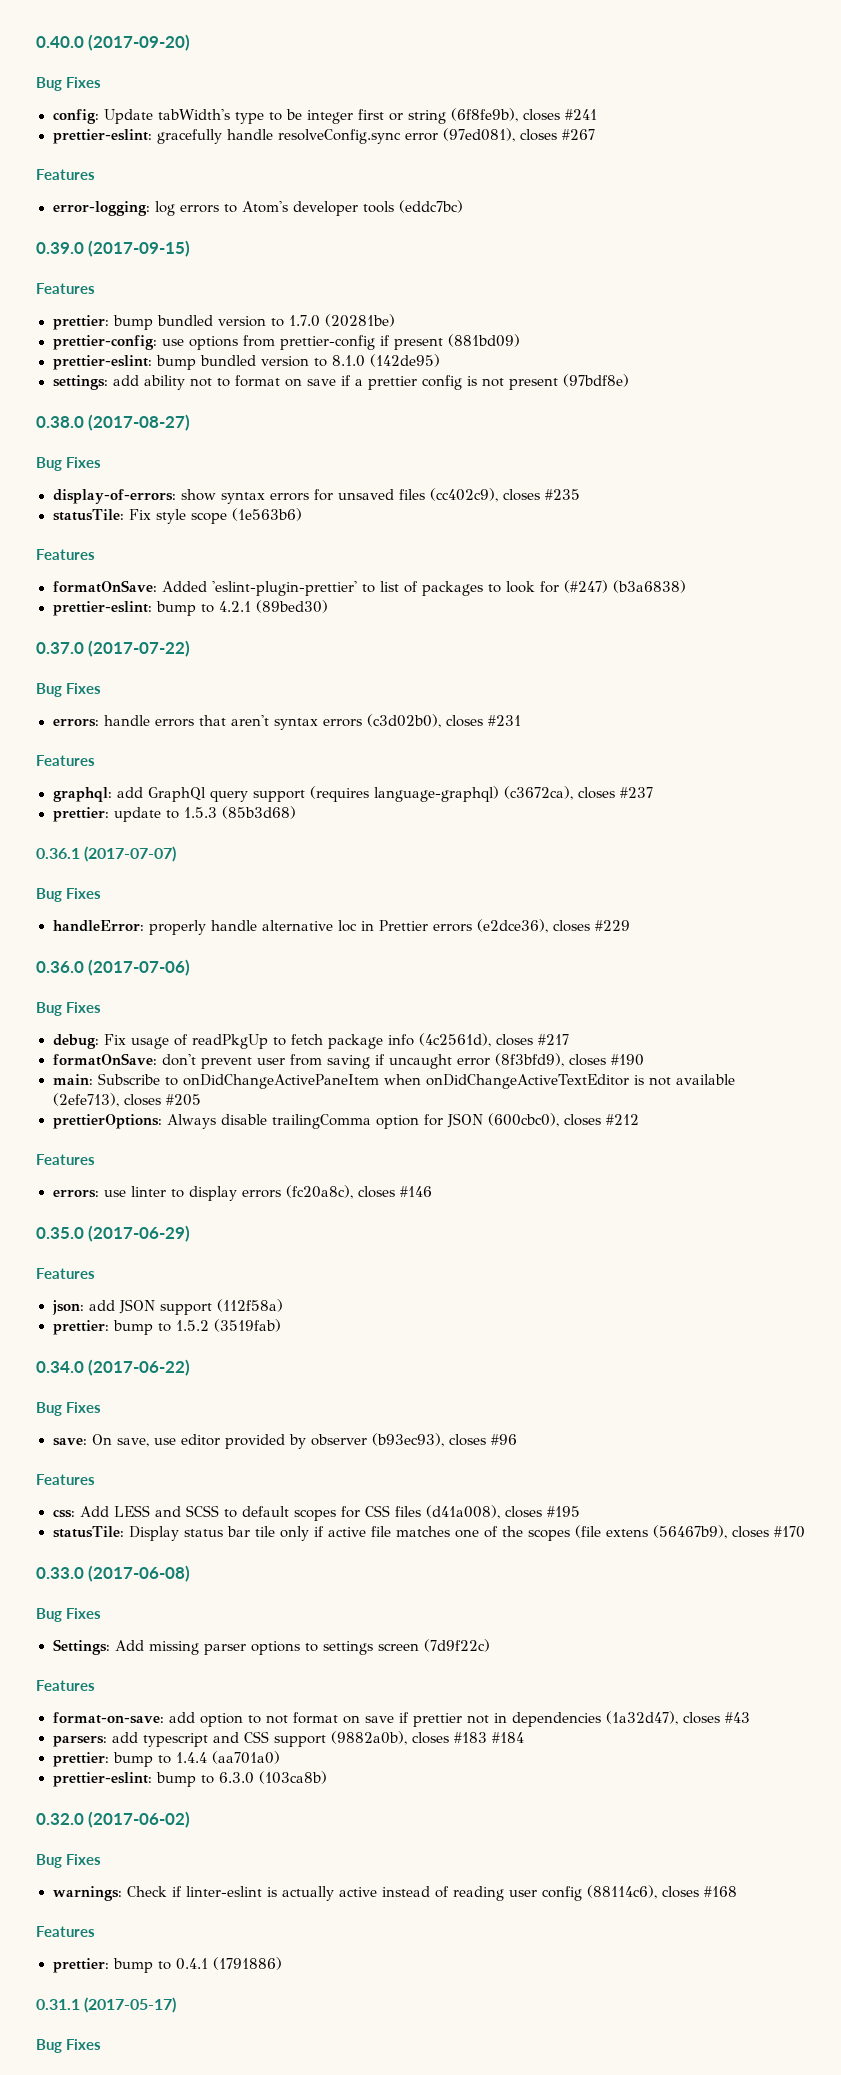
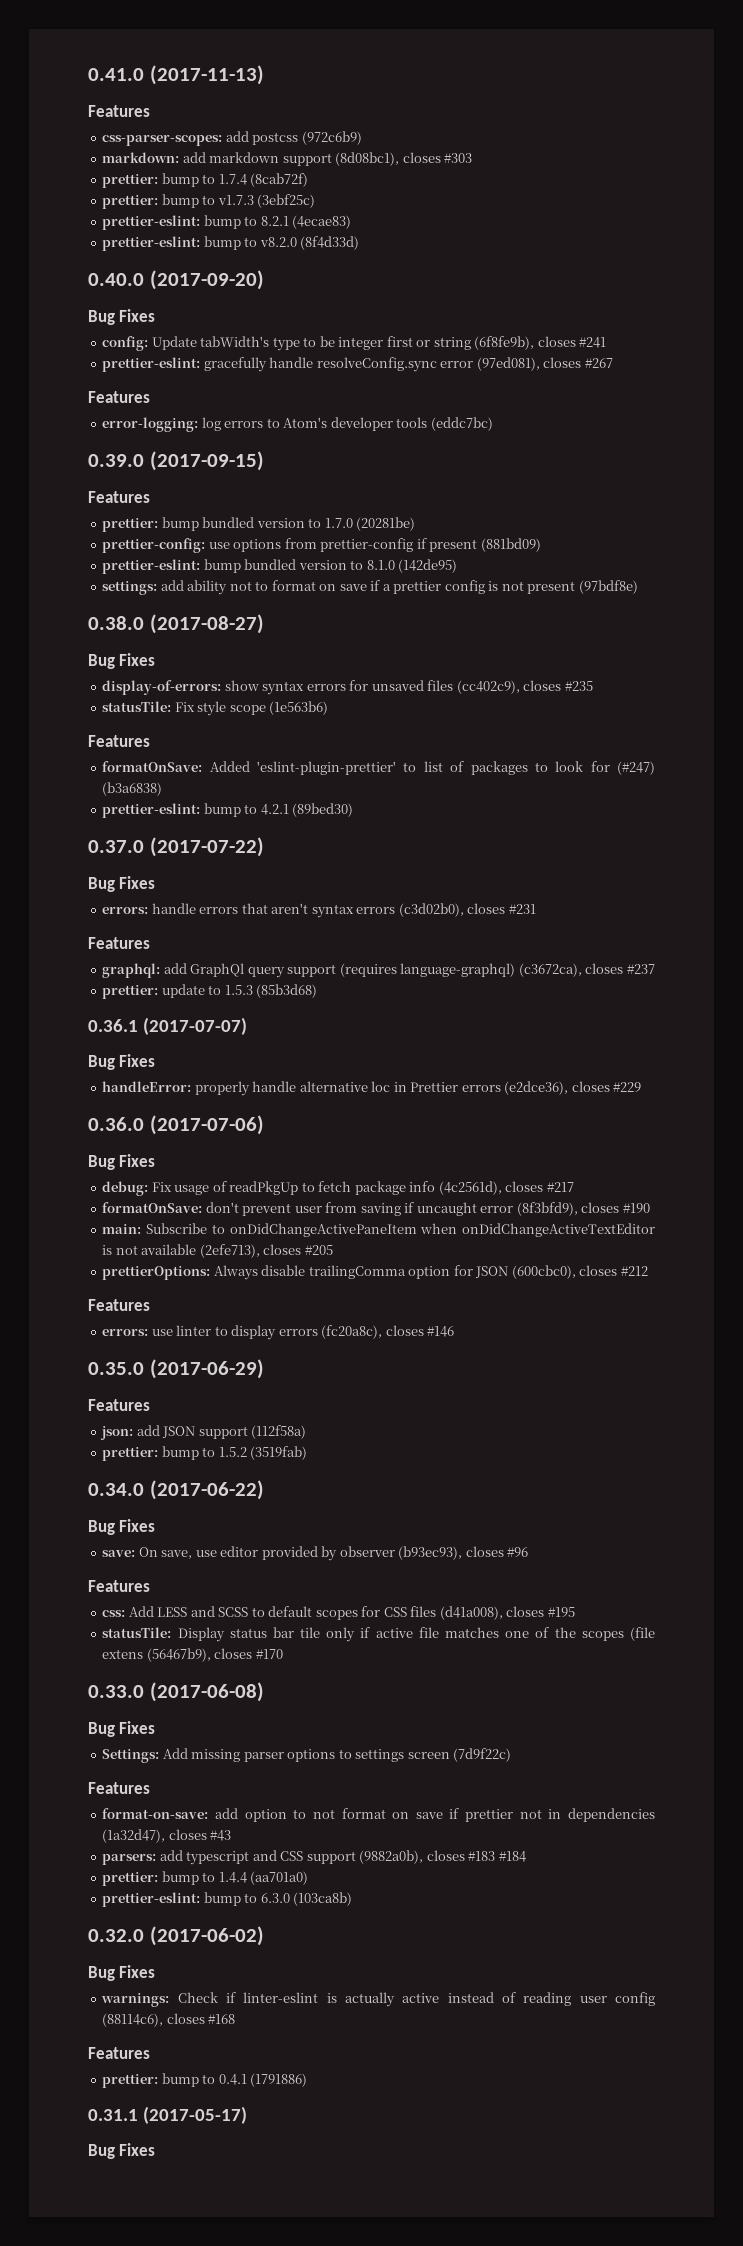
(36, 42) none -> [88,65,264,85] [88,105,150,117] [102,131,362,146] [102,152,473,166] [102,173,309,188] [102,194,316,209] [102,215,352,230] [102,236,360,251] 0.41.0 (2017-11-13) // Features // css-parser-scopes: add postcss (972c6b9) // markdown: add markdown support (8d08bc1), closes #303 // prettier: bump to 1.7.4 (8cab72f) // prettier: bump to v1.7.3 (3ebf25c) // prettier-eslint: bump to 8.2.1 (4ecae83) // prettier-eslint: bump to v8.2.0 (8f4d33d) //

